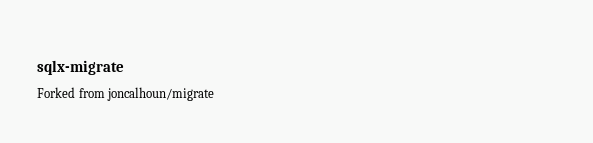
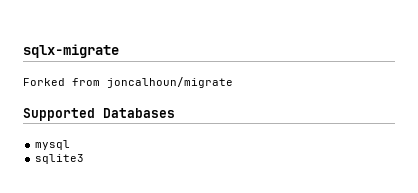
(215, 94) none -> [23,108,175,121] [35,140,71,150] [35,154,85,164] // Supported Databases // mysql // sqlite3

